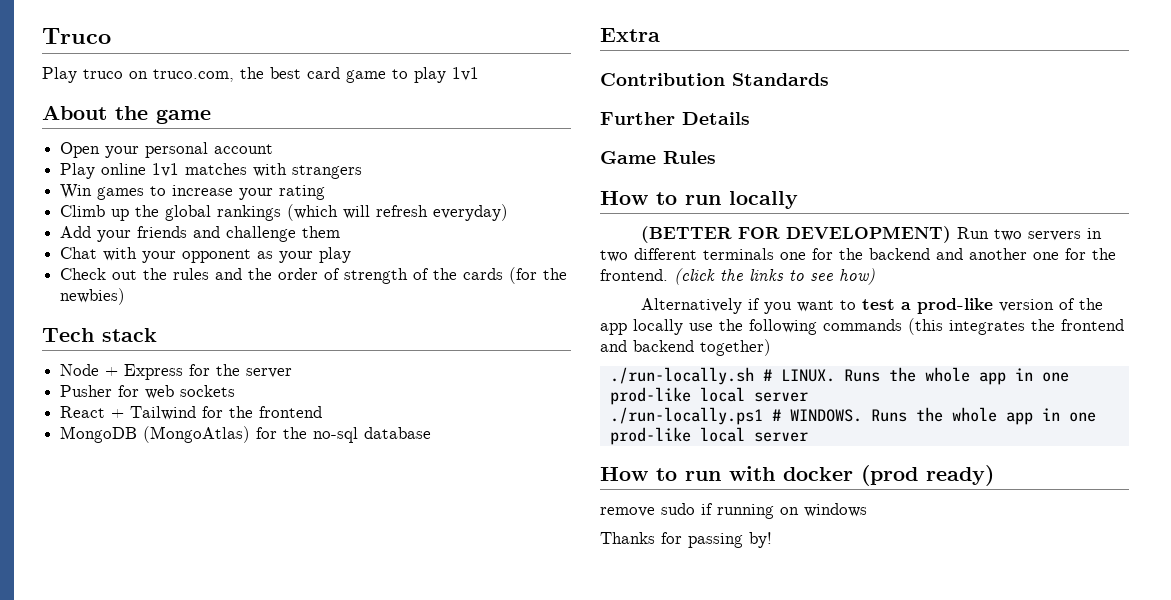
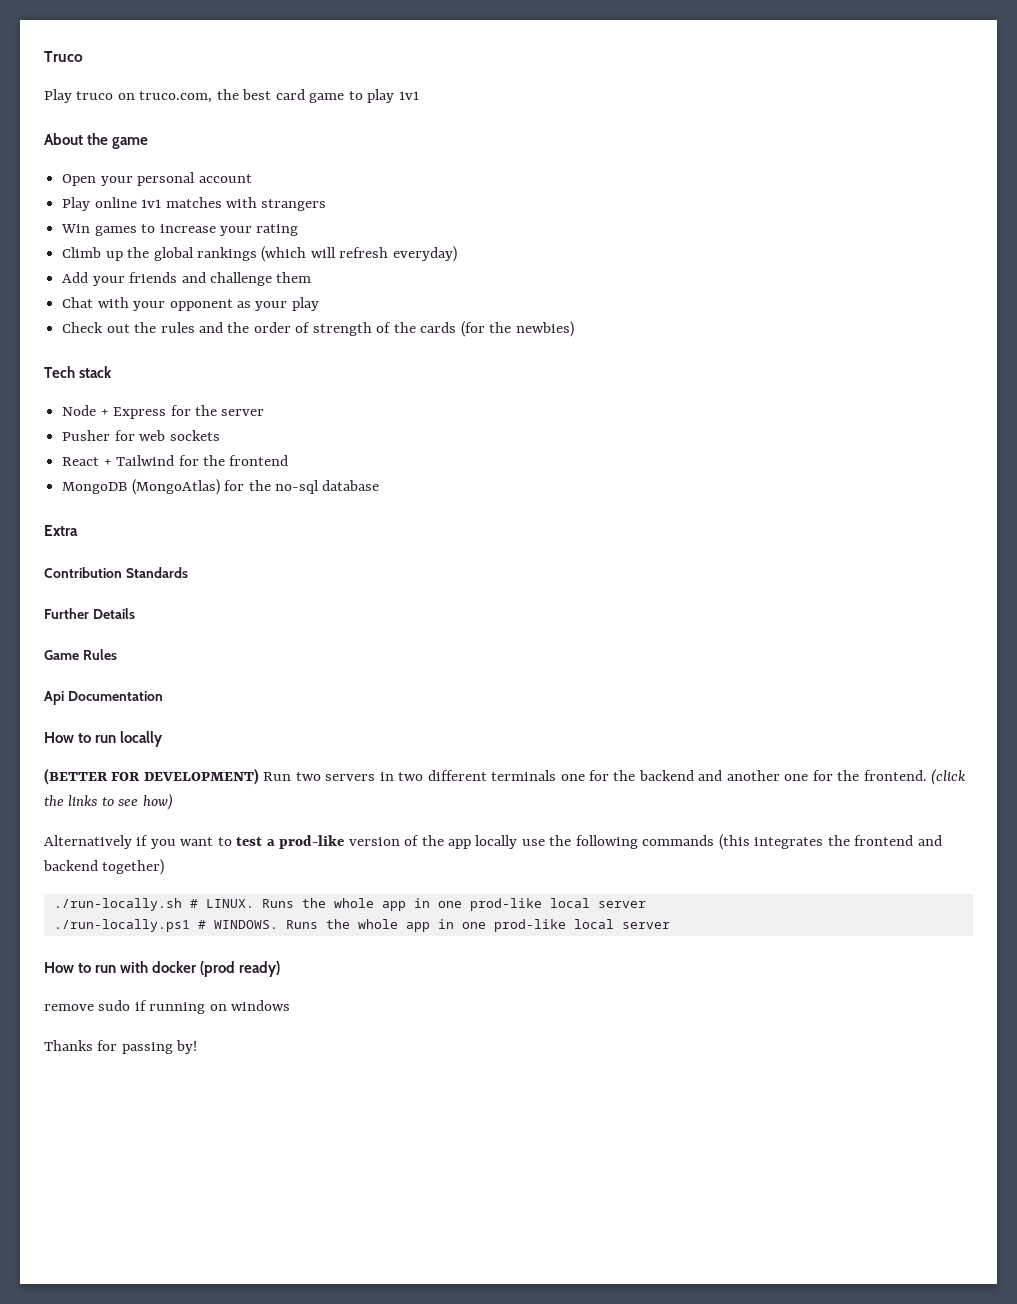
(716, 157) none -> [44,691,163,705] // Api Documentation

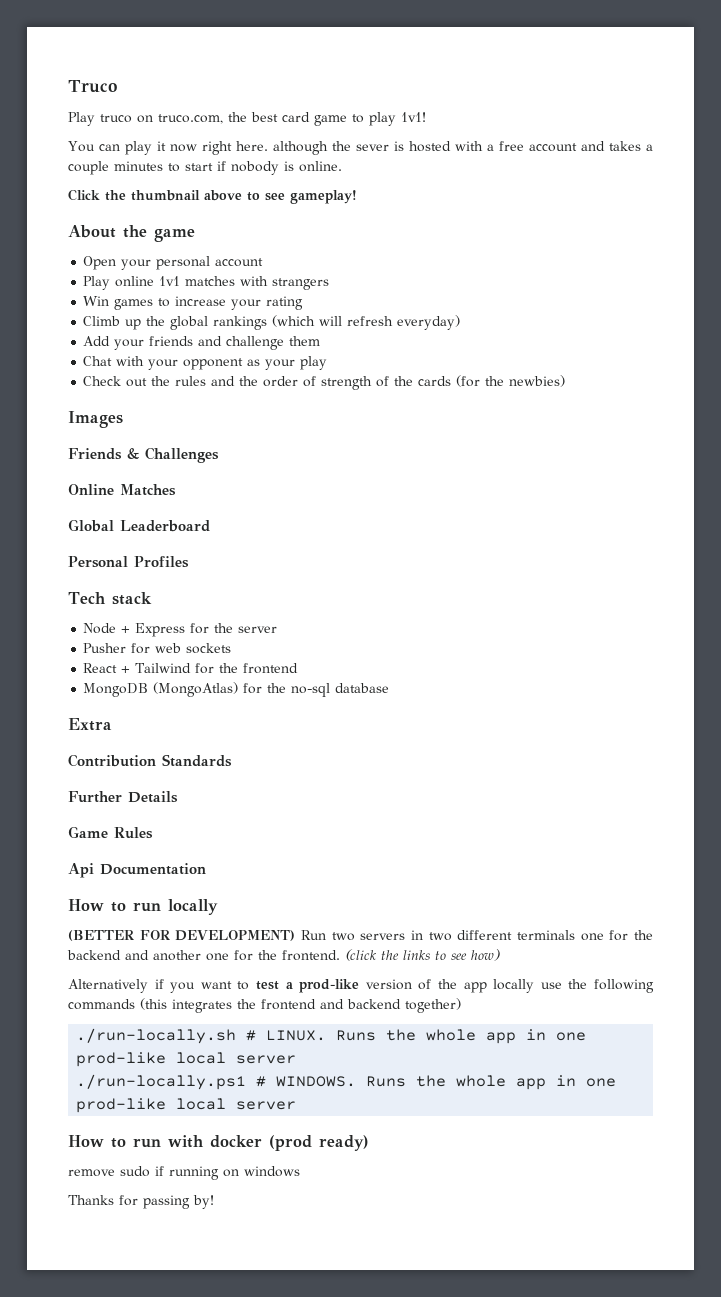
[398,91,419,100] 1v1 -> [401,112,426,122] [68,141,653,155] [68,161,342,175] [68,189,357,204] 1v1! // You can play it now right here. although the sever is hosted with a free account and takes a couple minutes to start if nobody is online. // Click the thumbnail above to see gameplay!
(574, 329) none -> [68,411,123,428] [68,447,219,463] [68,484,176,496] [68,519,210,532] [68,556,189,568] // Images // Friends & Challenges // Online Matches // Global Leaderboard // Personal Profiles

